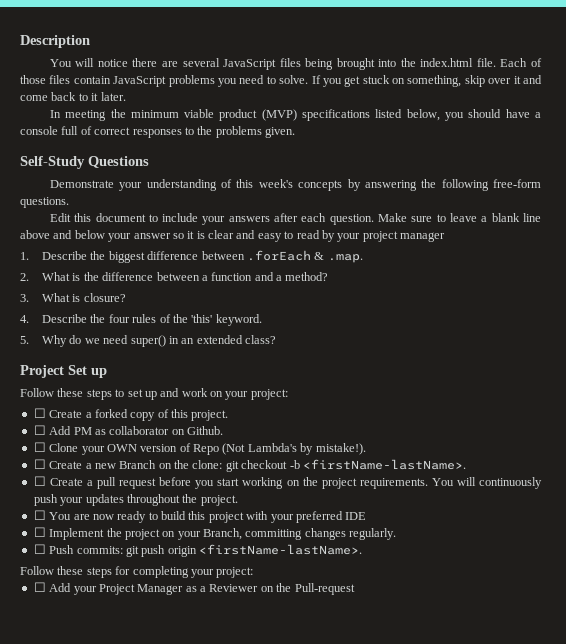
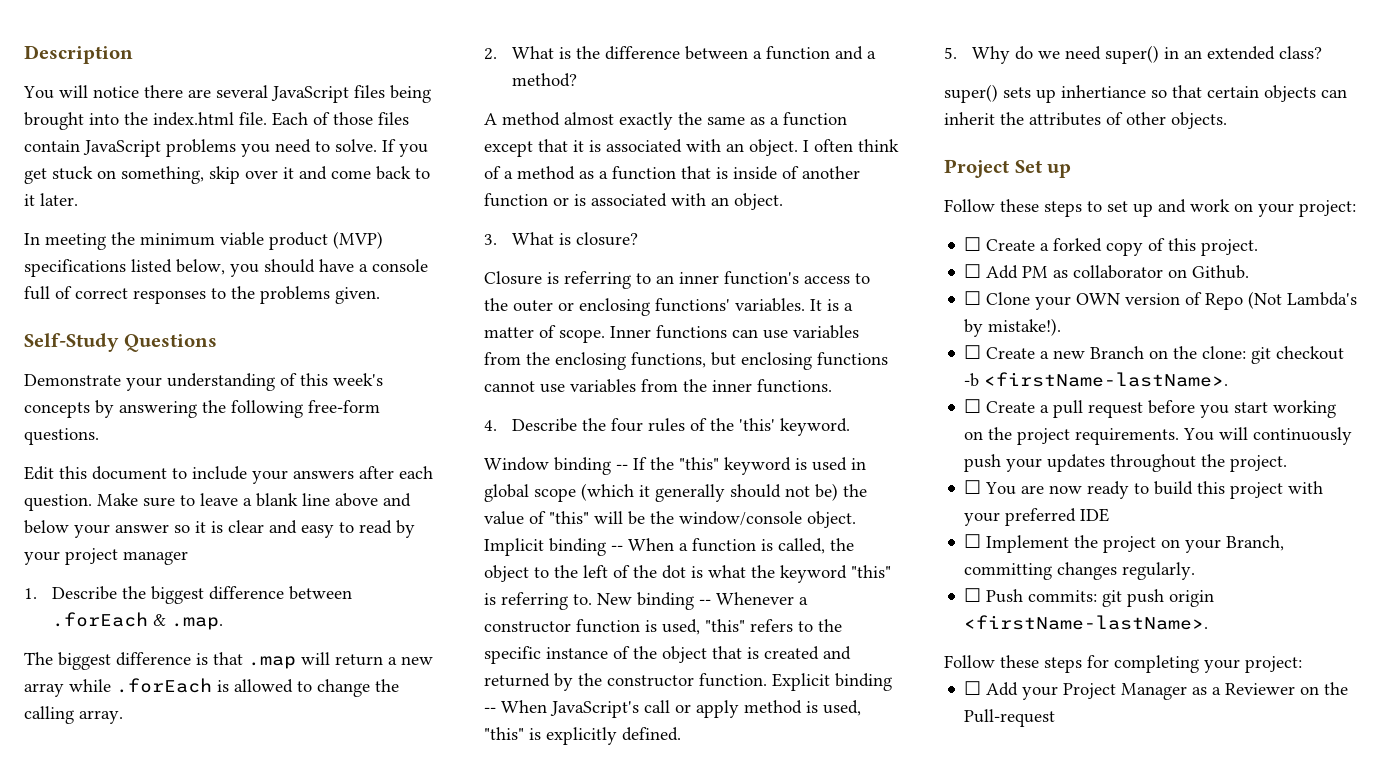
(363, 258) none -> [24,652,433,670] [24,678,399,697] [24,706,123,724] // The biggest difference is that .map will return a new array while .forEach is allowed to change the calling array.
[20,293,126,302] 3. What is closure? -> [484,112,847,130] [484,139,899,157] [484,166,860,180] [484,193,783,210] [484,232,638,246] [484,271,870,289] [484,298,853,316] [484,325,859,343] [484,352,888,370] [484,379,832,393] A method almost exactly the same as a function except that it is associated with an object. I often think of a method as a function that is inside of another function or is associated with an object. // 3. What is closure? // Closure is referring to an inner function's access to the outer or enclosing functions' variables. It is a matter of scope. Inner functions can use variables from the enclosing functions, but enclosing functions cannot use variables from the inner functions.
(262, 320) none -> [484,457,866,475] [484,483,867,502] [484,511,856,528] [484,538,854,556] [484,565,891,583] [484,592,808,610] [484,619,842,635] [484,646,851,664] [484,673,892,691] [484,700,861,718] [484,727,681,745] // Window binding -- If the "this" keyword is used in global scope (which it generally should not be) the value of "this" will be the window/console object. Implicit binding -- When a function is called, the object to the left of the dot is what the keyword "this" is referring to. New binding -- Whenever a constructor function is used, "this" refers to the specific instance of the object that is created and returned by the constructor function. Explicit binding -- When JavaScript's call or apply method is used, "this" is explicitly defined.
(277, 339) none -> [944,84,1347,103] [944,112,1227,129] // super() sets up inhertiance so that certain objects can inherit the attributes of other objects.

